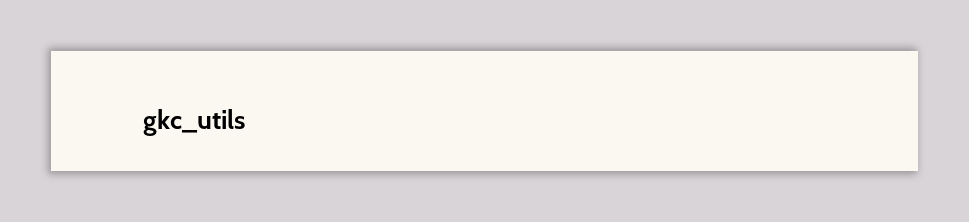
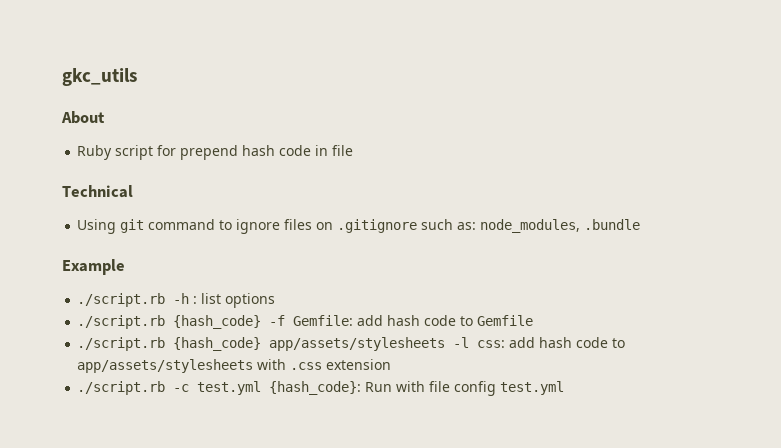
(245, 122) none -> [61,111,105,124] [77,145,354,160] [62,185,133,198] [77,219,641,234] [62,259,125,275] [77,293,276,308] [77,315,534,329] [77,337,626,351] [77,359,392,373] [77,381,565,396] // About // Ruby script for prepend hash code in file // Technical // Using git command to ignore files on .gitignore such as: node_modules, .bundle // Example // ./script.rb -h : list options // ./script.rb {hash_code} -f Gemfile: add hash code to Gemfile // ./script.rb {hash_code} app/assets/stylesheets -l css: add hash code to app/assets/stylesheets with .css extension // ./script.rb -c test.yml {hash_code}: Run with file config test.yml

